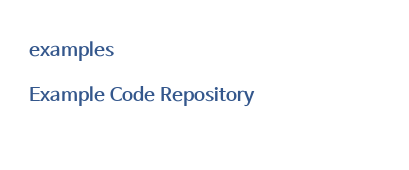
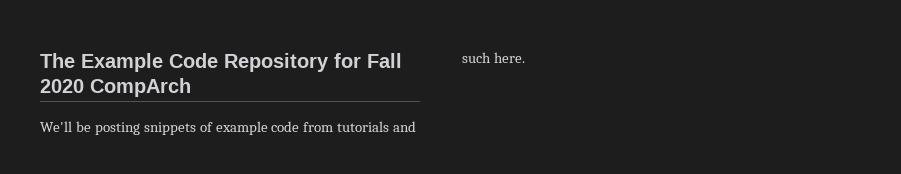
[29,41,114,61] examples // -> [40,53,75,68] The
(255, 97) none -> [334,53,402,68] [40,78,191,97] [40,121,417,135] [462,52,525,63] for Fall 2020 CompArch // We'll be posting snippets of example code from tutorials and such here.

